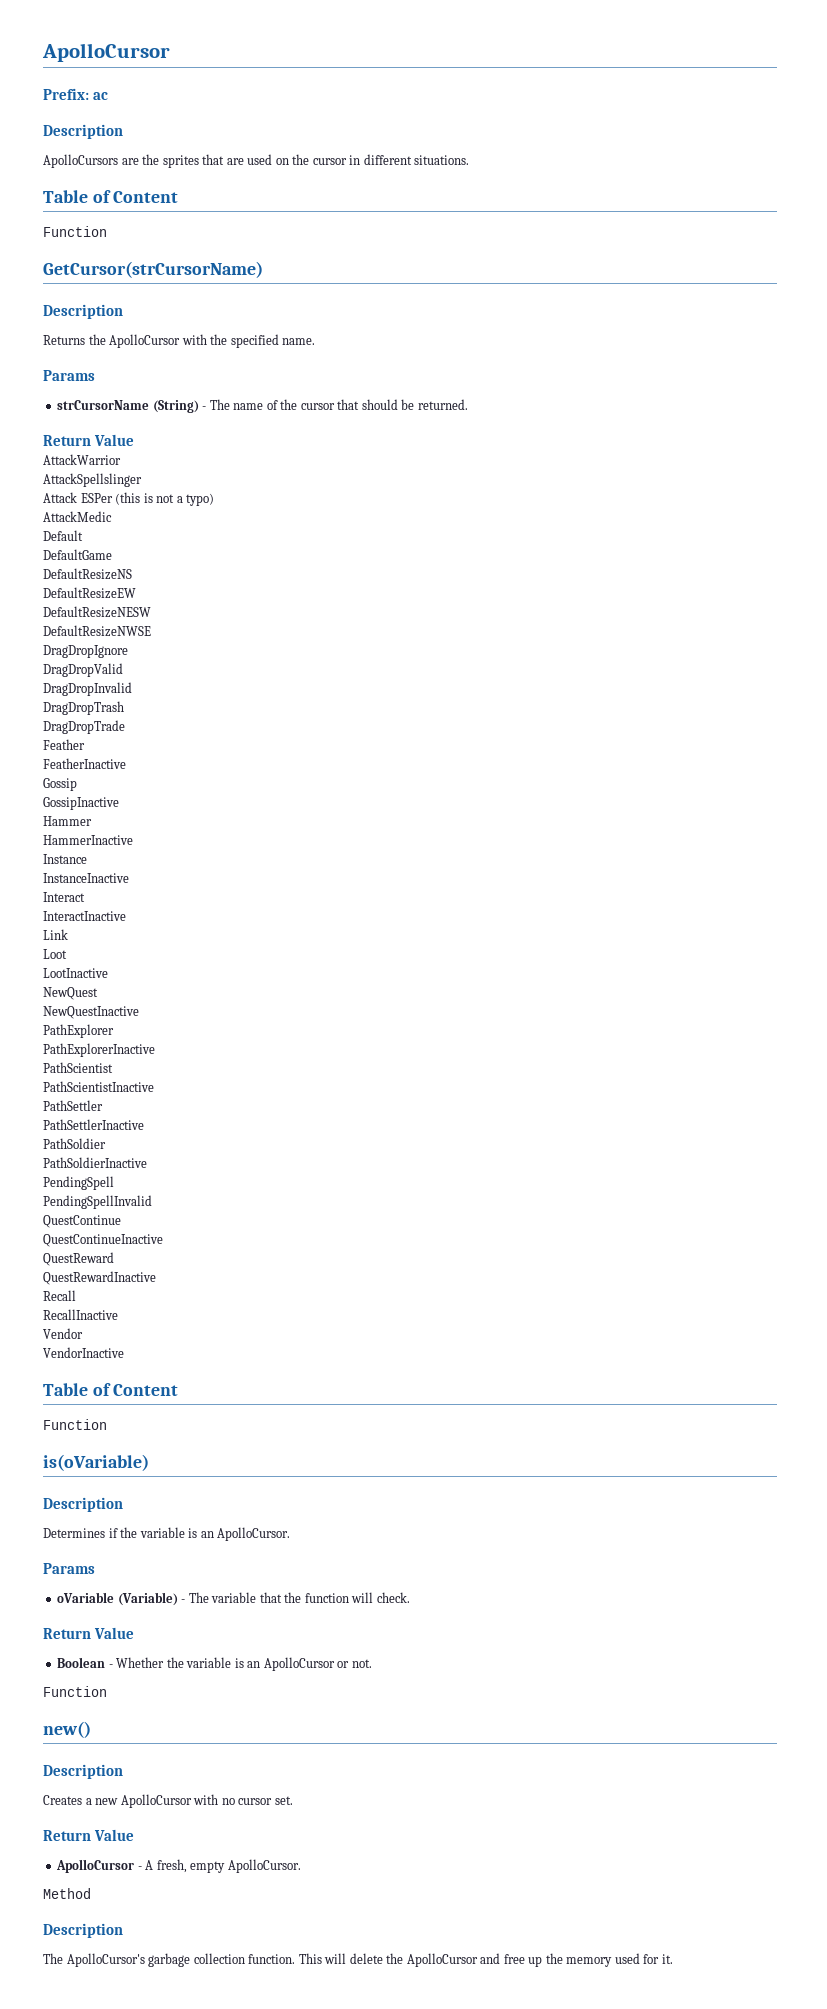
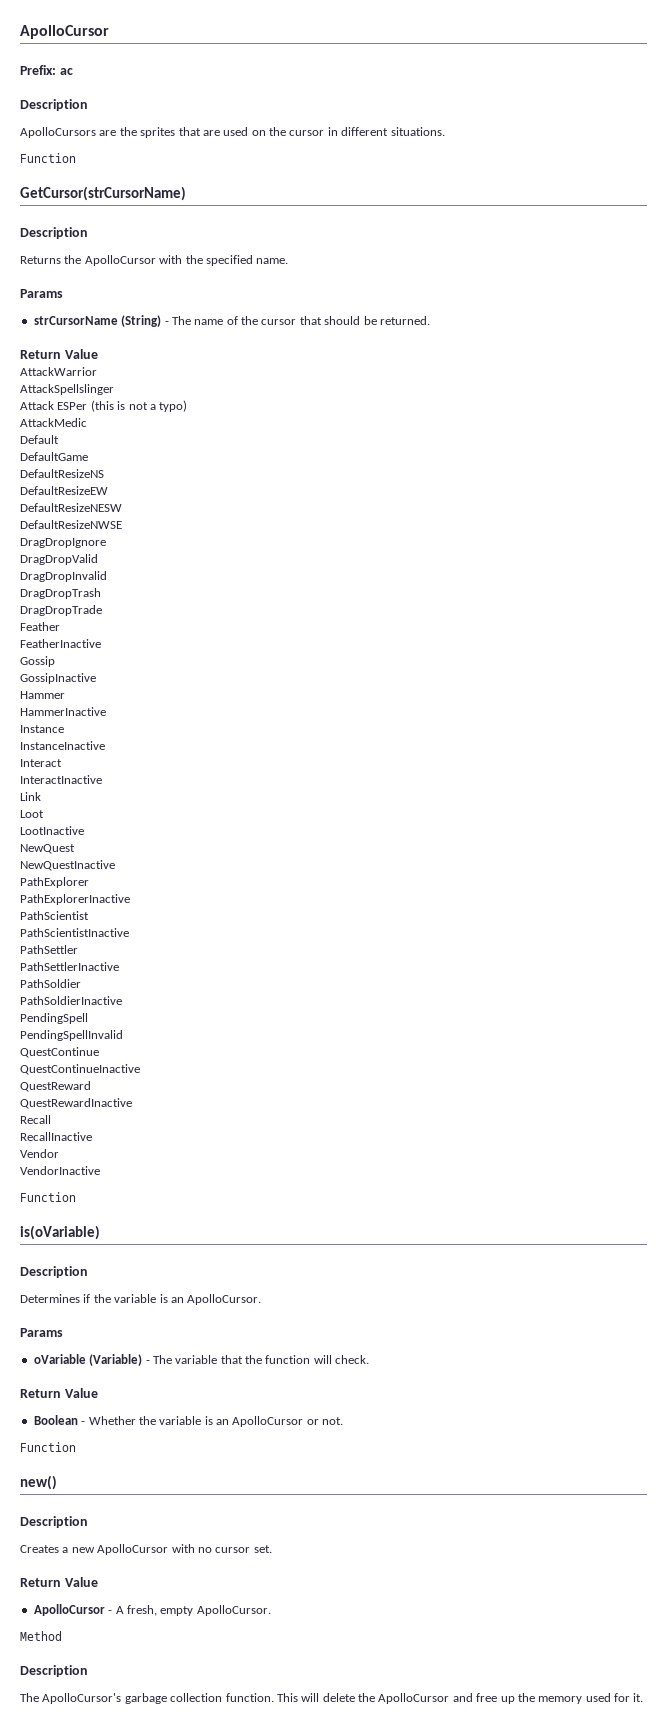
[43,190,179,203] // Table of Content -> (445, 131) none
[43,1383,179,1396] // Table of Content -> (100, 1170) none

